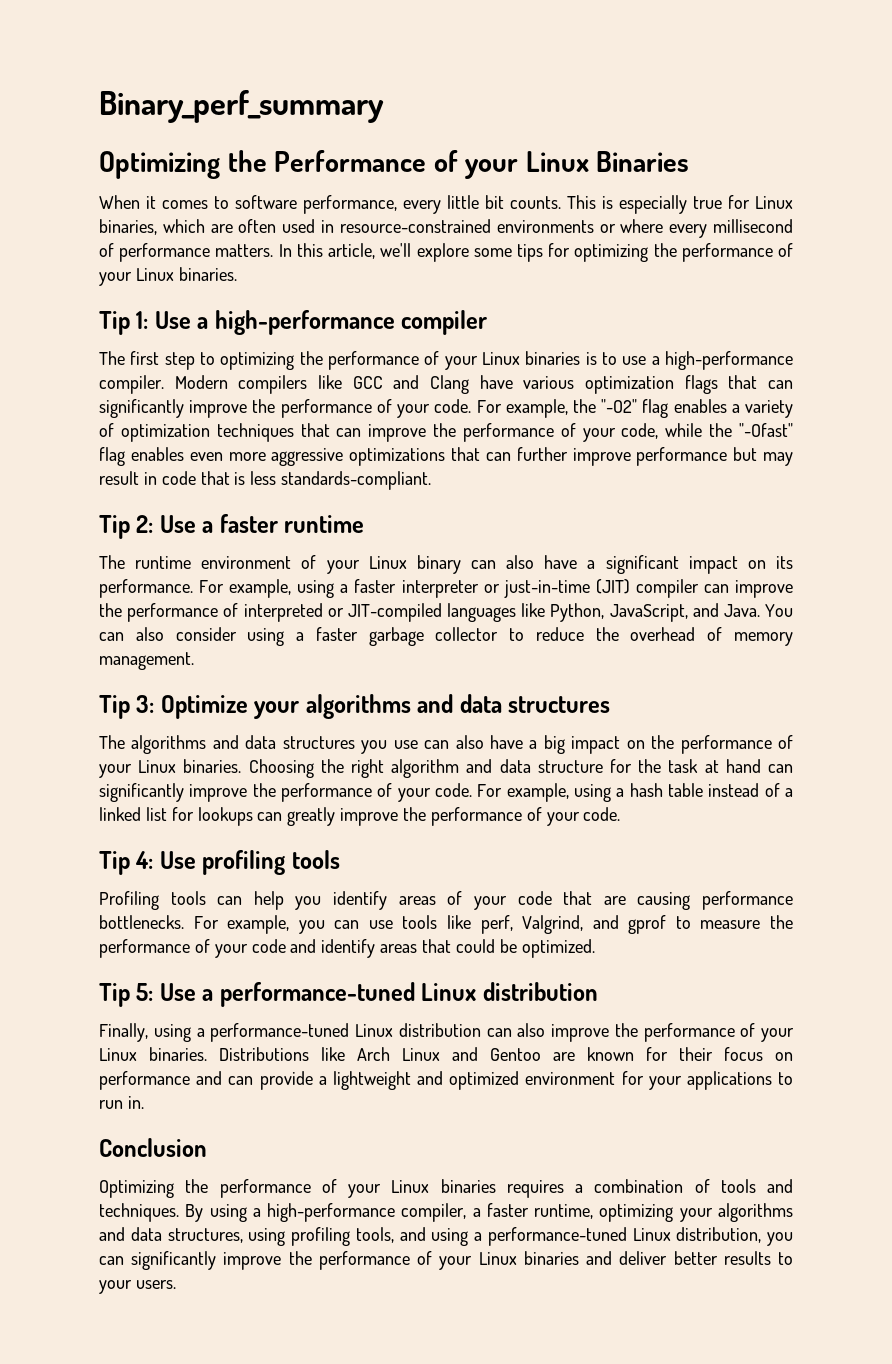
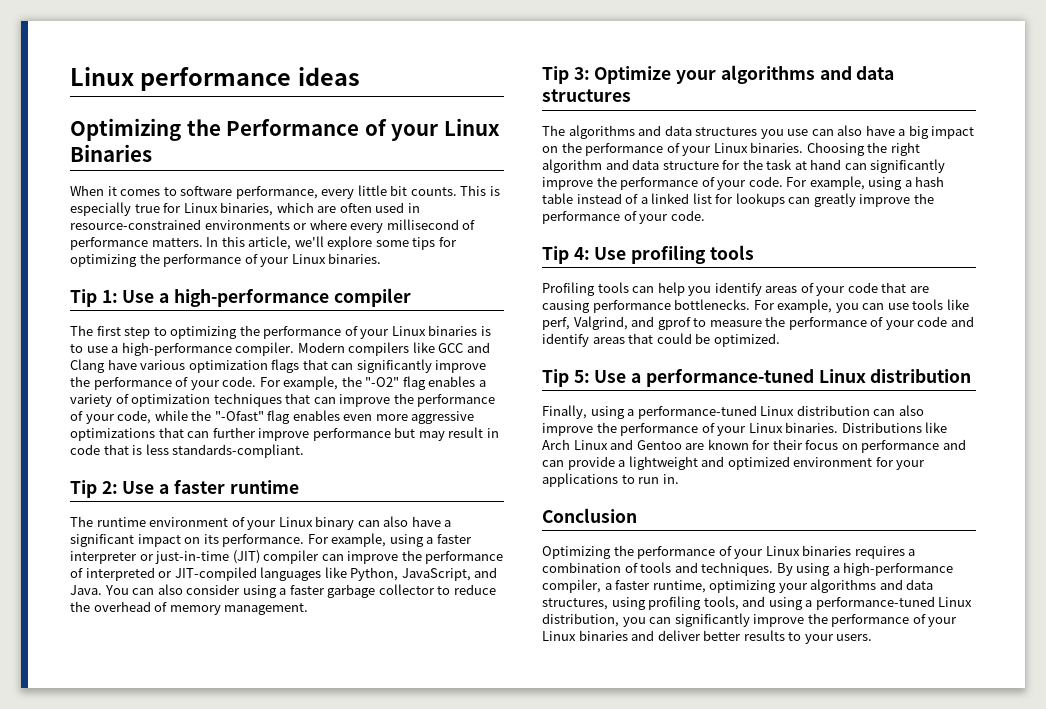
[99,90,384,123] Binary_perf_summary -> [70,67,360,91] Linux performance ideas

